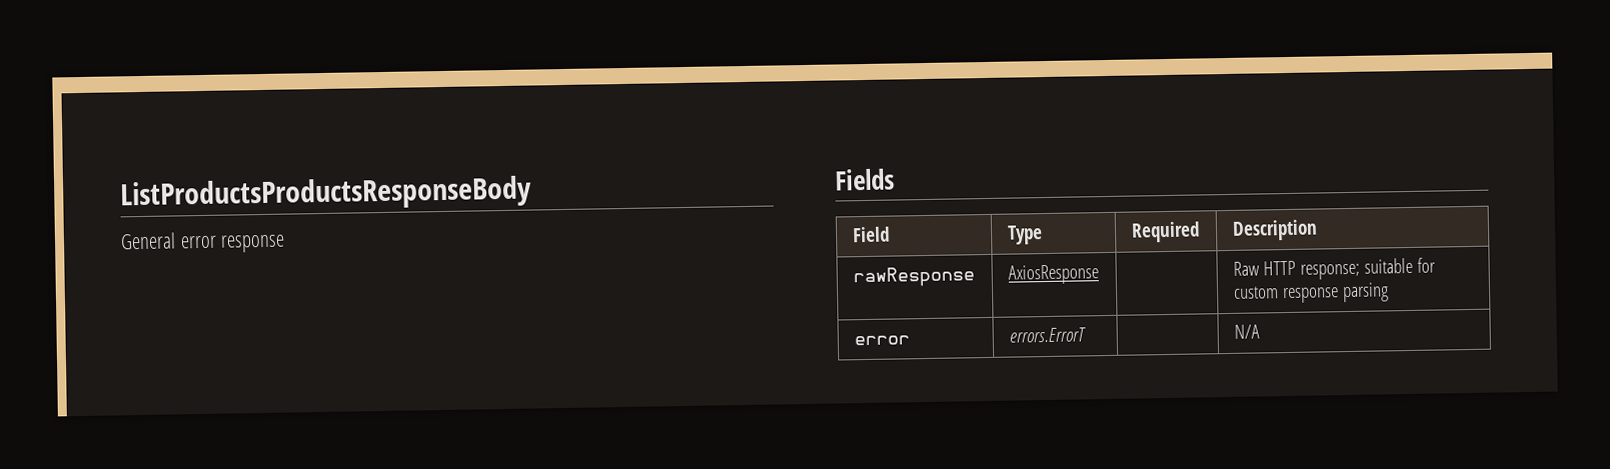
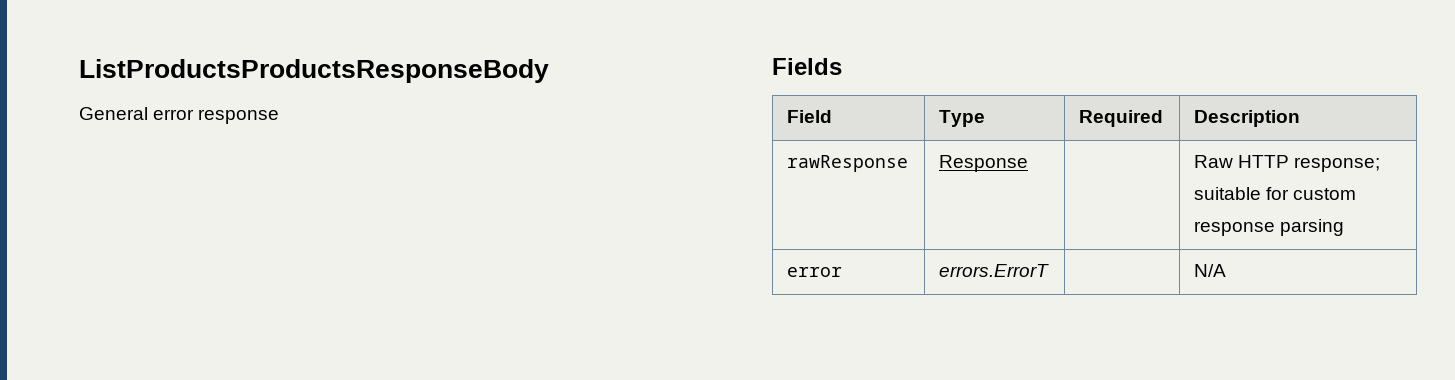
[1007,264,1099,285] AxiosResponse -> [939,155,1029,172] Response

